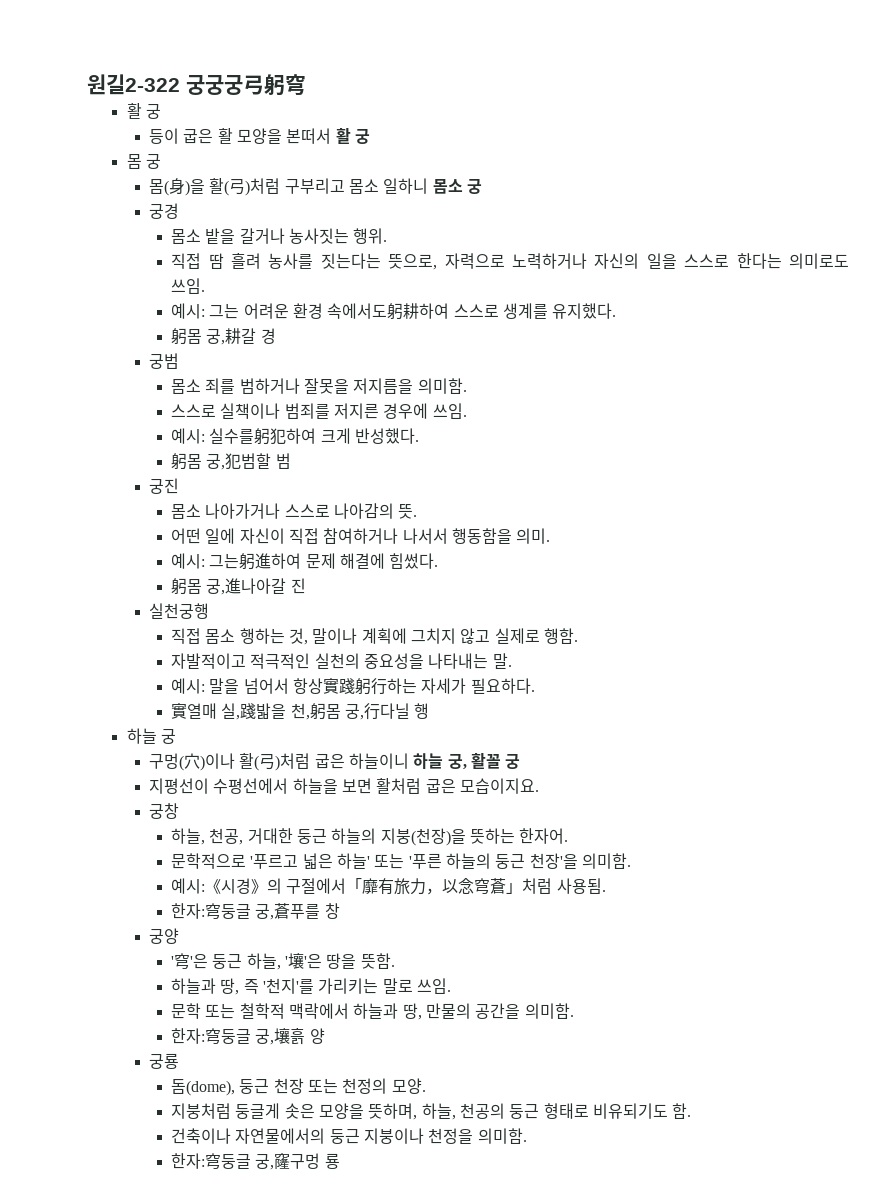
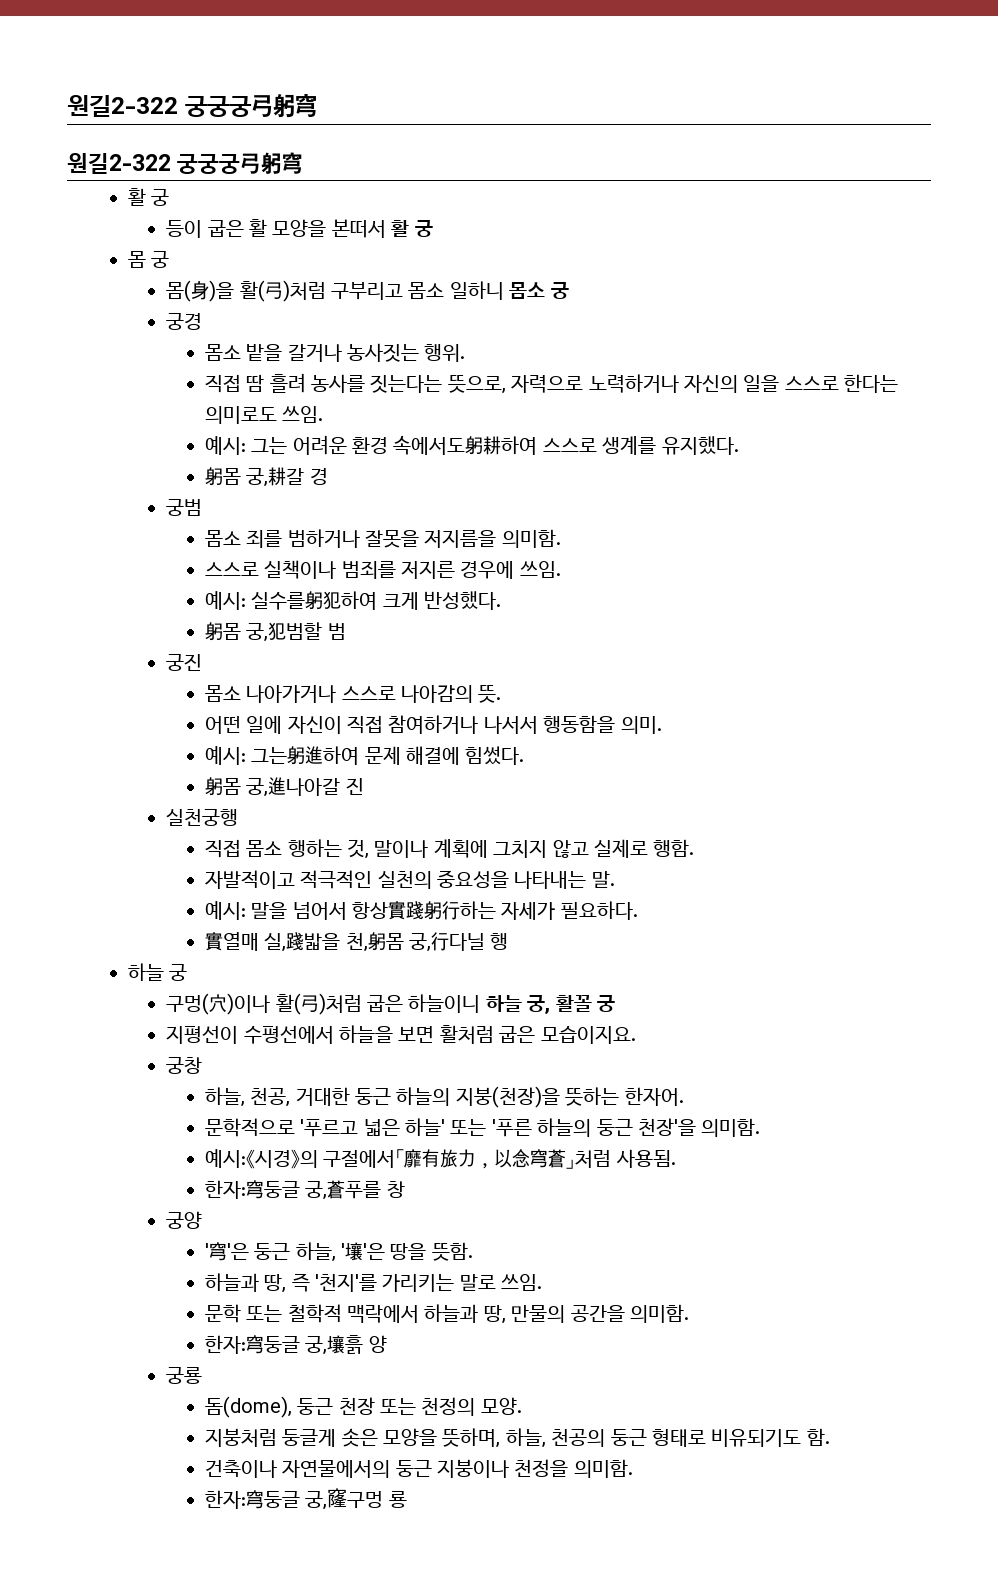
[87,74,306,96] 원길2-322 궁궁궁弓躬穹 -> [67,94,317,118] [67,152,304,174] 원길2-322 궁궁궁弓躬穹 // 원길2-322 궁궁궁弓躬穹

